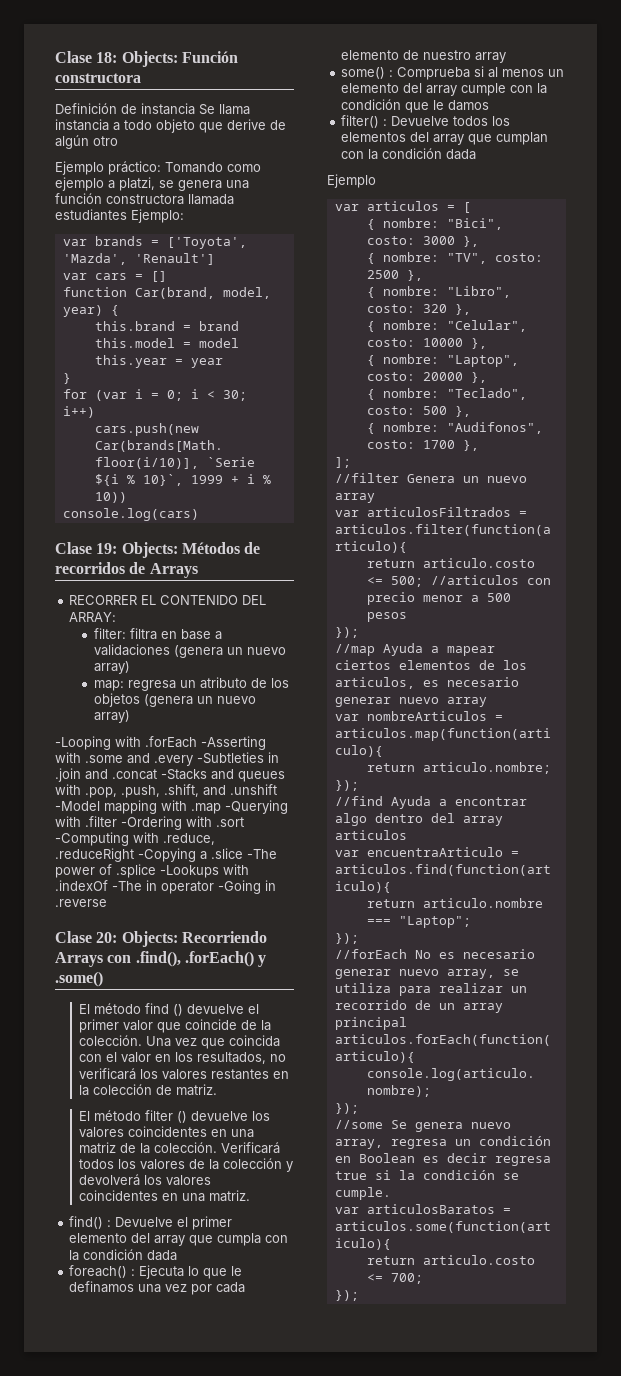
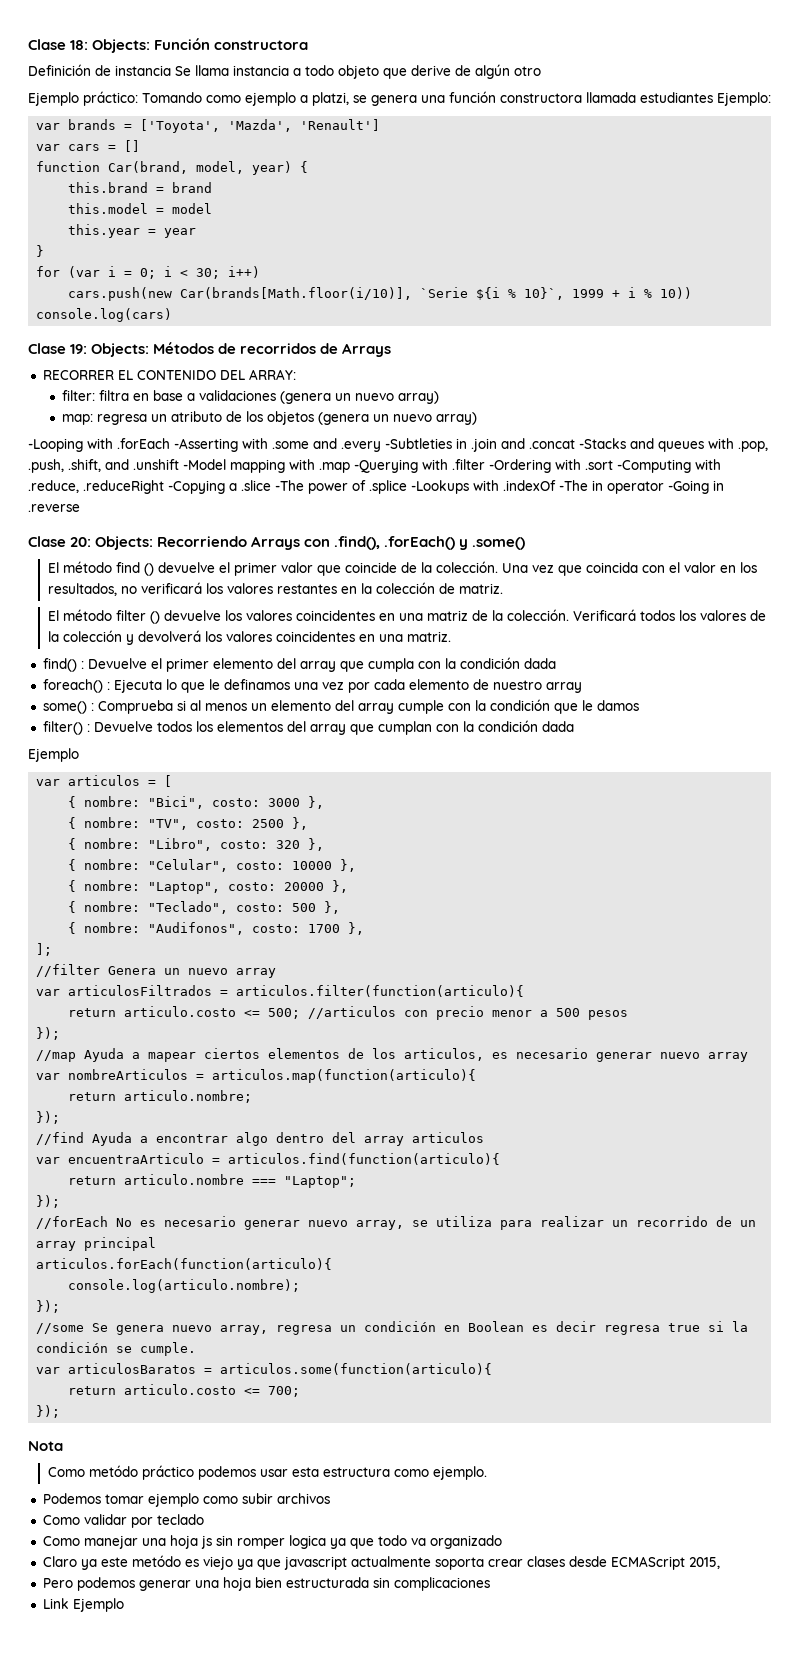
(359, 1295) none -> [28,1441,63,1451] [47,1465,487,1480] [42,1493,330,1507] [42,1514,204,1528] [42,1535,502,1549] [42,1555,720,1570] [42,1577,490,1591] [42,1598,124,1612] // Nota // Como metódo práctico podemos usar esta estructura como ejemplo. // Podemos tomar ejemplo como subir archivos // Como validar por teclado // Como manejar una hoja js sin romper logica ya que todo va organizado // Claro ya este metódo es viejo ya que javascript actualmente soporta crear clases desde ECMAScript 2015, // Pero podemos generar una hoja bien estructurada sin complicaciones // Link Ejemplo

